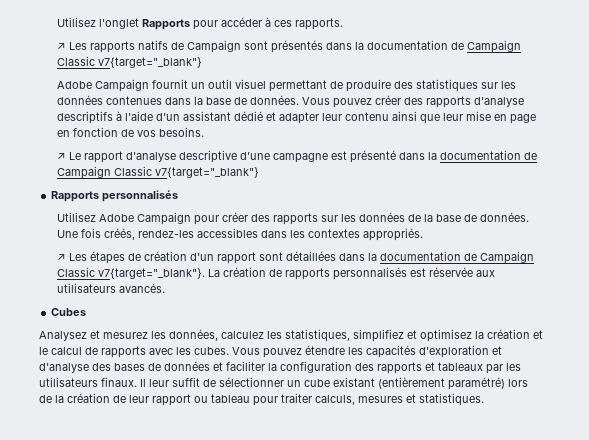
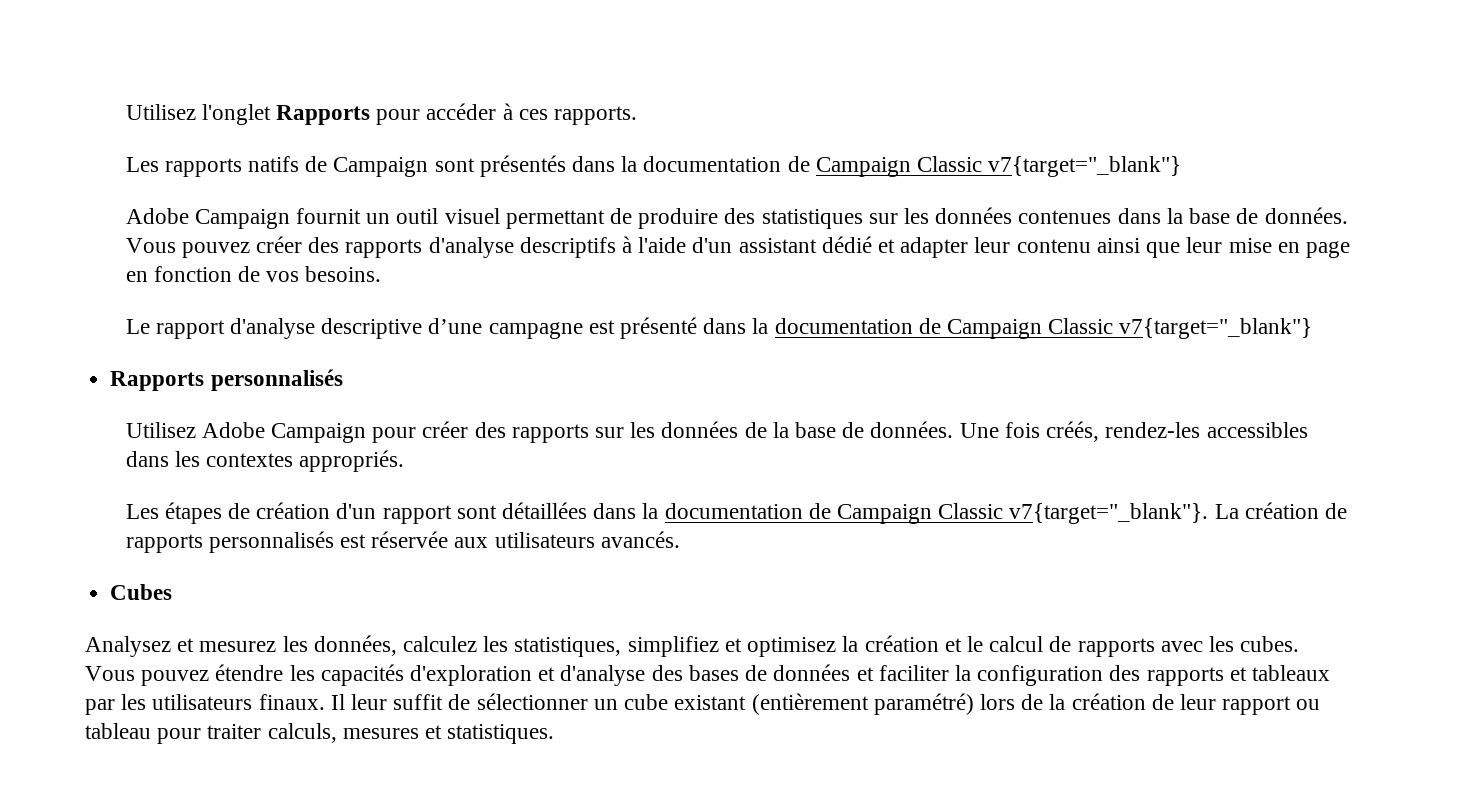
[56,43,66,50] ↗ -> (637, 115) none
[56,153,66,160] ↗ -> (382, 274) none
[56,254,66,261] ↗ -> (405, 461) none

